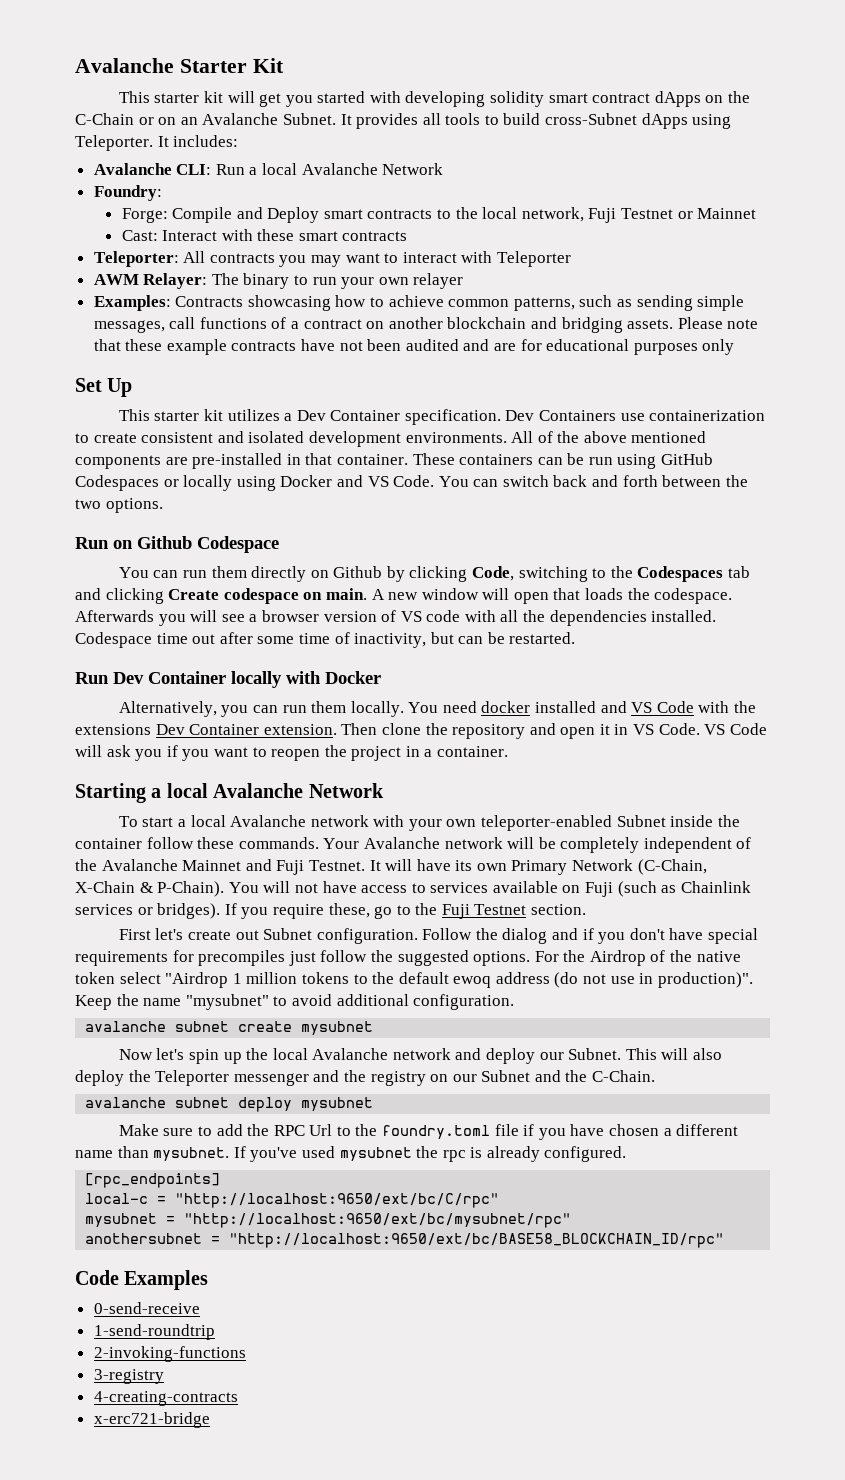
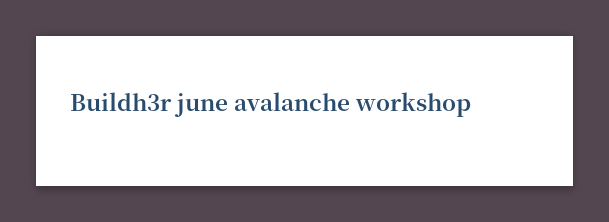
[75,58,284,73] [118,91,751,107] [75,113,732,129] [75,135,239,151] [93,163,444,175] [93,185,162,201] [121,207,757,223] [121,229,408,241] [93,251,572,267] [93,273,464,289] [93,295,745,311] [93,317,759,333] [93,339,735,355] [75,378,133,397] [118,409,766,425] [75,431,707,447] [75,453,714,469] [75,475,748,491] [75,498,163,513] [75,536,279,553] [118,566,751,582] [75,588,733,604] [75,610,717,626] [75,632,576,648] [75,671,381,688] [118,701,757,717] [75,723,767,739] [75,745,509,761] [75,783,384,803] [118,815,740,831] [75,837,752,853] [75,859,707,875] [75,881,751,897] [75,903,587,919] [118,928,759,944] [75,950,741,966] [75,972,753,988] [75,994,515,1010] [85,1021,374,1035] [118,1048,723,1064] [75,1070,656,1086] [85,1097,374,1112] [118,1124,739,1140] [75,1146,627,1162] [85,1173,221,1188] [85,1193,500,1208] [85,1213,572,1228] [85,1233,725,1248] [75,1270,209,1290] [93,1302,200,1314] [93,1324,215,1340] [93,1346,246,1362] [93,1369,164,1384] [93,1391,238,1406] [93,1412,210,1428] Avalanche Starter Kit // This starter kit will get you started with developing solidity smart contract dApps on the C-Chain or on an Avalanche Subnet. It provides all tools to build cross-Subnet dApps using Teleporter. It includes: // Avalanche CLI: Run a local Avalanche Network // Foundry: // Forge: Compile and Deploy smart contracts to the local network, Fuji Testnet or Mainnet // Cast: Interact with these smart contracts // Teleporter: All contracts you may want to interact with Teleporter // AWM Relayer: The binary to run your own relayer // Examples: Contracts showcasing how to achieve common patterns, such as sending simple messages, call functions of a contract on another blockchain and bridging assets. Please note that these example contracts have not been audited and are for educational purposes only // Set Up // This starter kit utilizes a Dev Container specification. Dev Containers use containerization to create consistent and isolated development environments. All of the above mentioned components are pre-installed in that container. These containers can be run using GitHub Codespaces or locally using Docker and VS Code. You can switch back and forth between the two options. // Run on Github Codespace // You can run them directly on Github by clicking Code, switching to the Codespaces tab and clicking Create codespace on main. A new window will open that loads the codespace. Afterwards you will see a browser version of VS code with all the dependencies installed. Codespace time out after some time of inactivity, but can be restarted. // Run Dev Container locally with Docker // Alternatively, you can run them locally. You need docker installed and VS Code with the extensions Dev Container extension. Then clone the repository and open it in VS Code. VS Code will ask you if you want to reopen the project in a container. // Starting a local Avalanche Network // To start a local Avalanche network with your own teleporter-enabled Subnet inside the container follow these commands. Your Avalanche network will be completely independent of the Avalanche Mainnet and Fuji Testnet. It will have its own Primary Network (C-Chain, X-Chain & P-Chain). You will not have access to services available on Fuji (such as Chainlink services or bridges). If you require these, go to the Fuji Testnet section. // First let's create out Subnet configuration. Follow the dialog and if you don't have special requirements for precompiles just follow the suggested options. For the Airdrop of the native token select "Airdrop 1 million tokens to the default ewoq address (do not use in production)". Keep the name "mysubnet" to avoid additional configuration. // avalanche subnet create mysubnet // Now let's spin up the local Avalanche network and deploy our Subnet. This will also deploy the Teleporter messenger and the registry on our Subnet and the C-Chain. // avalanche subnet deploy mysubnet // Make sure to add the RPC Url to the foundry.toml file if you have chosen a different name than mysubnet. If you've used mysubnet the rpc is already configured. // [rpc_endpoints] // local-c = "http://localhost:9650/ext/bc/C/rpc" // mysubnet = "http://localhost:9650/ext/bc/mysubnet/rpc" // anothersubnet = "http://localhost:9650/ext/bc/BASE58_BLOCKCHAIN_ID/rpc" // Code Examples // 0-send-receive // 1-send-roundtrip // 2-invoking-functions // 3-registry // 4-creating-contracts // x-erc721-bridge -> [70,92,472,117] Buildh3r june avalanche workshop

